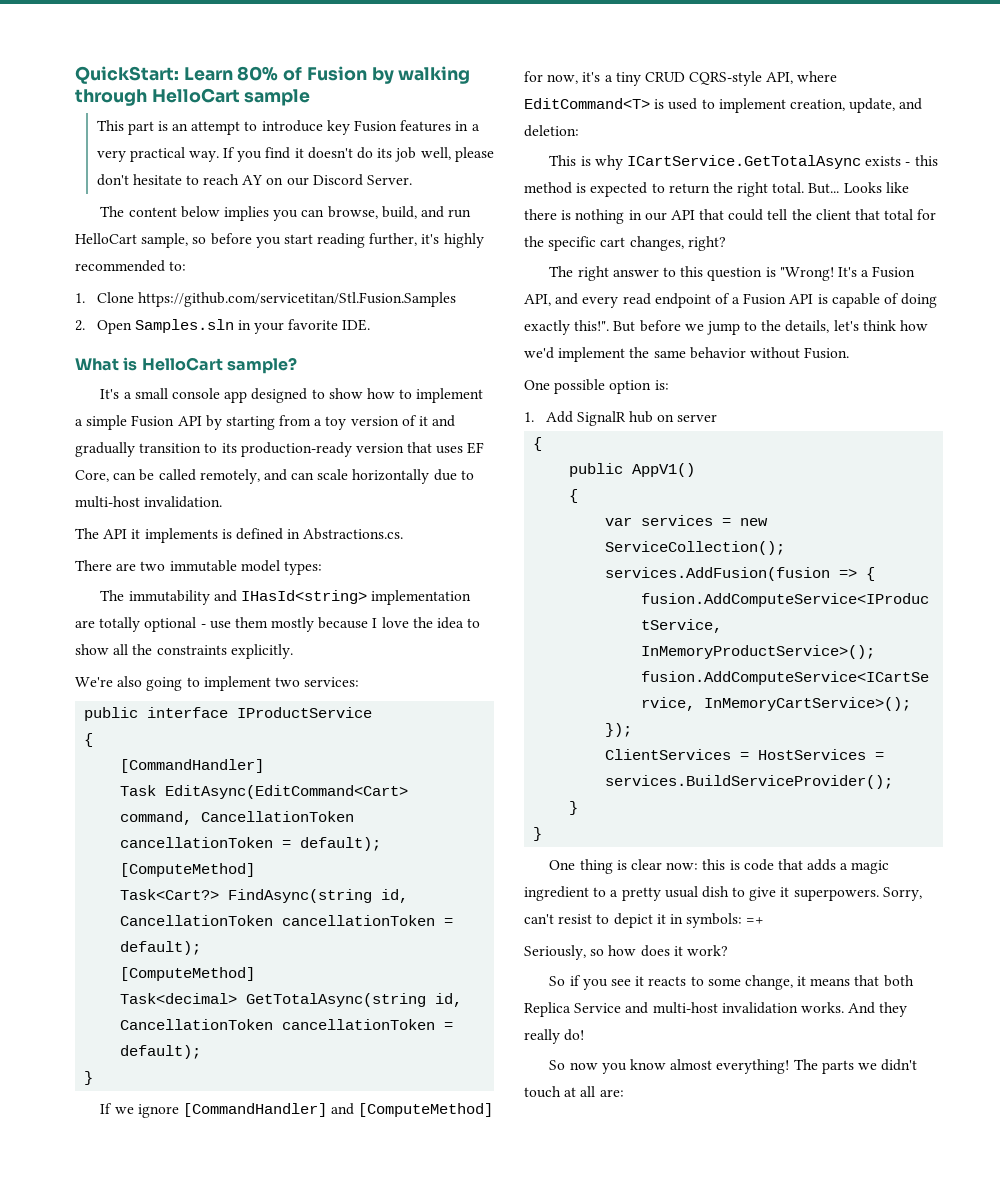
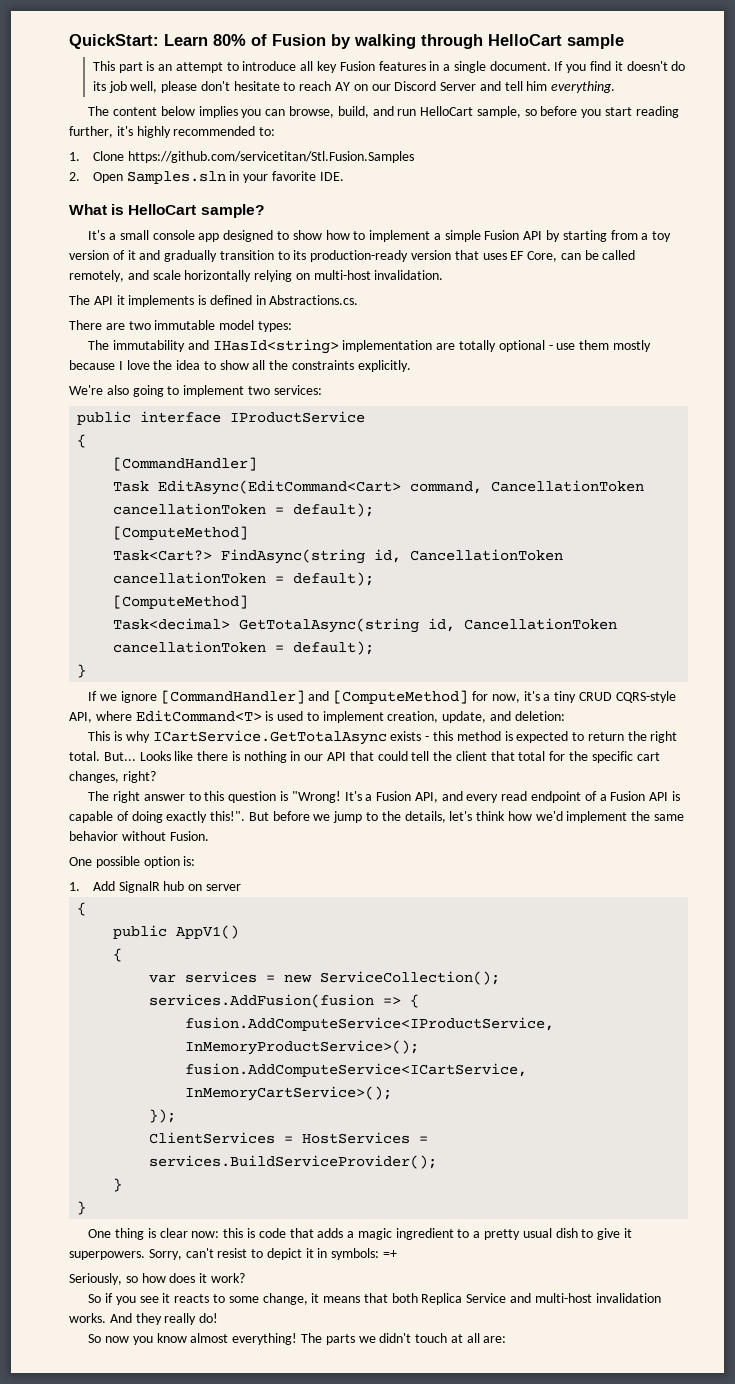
(323, 126) none -> [300,61,314,71] all
[96,147,219,162] very practical way. -> [453,61,551,73] single document.
[366,175,412,185] Server. -> [440,81,616,93] Server and tell him everything.
[291,472,315,480] can -> (149, 275) none
[433,469,474,481] due to -> [254,270,310,282] relying on

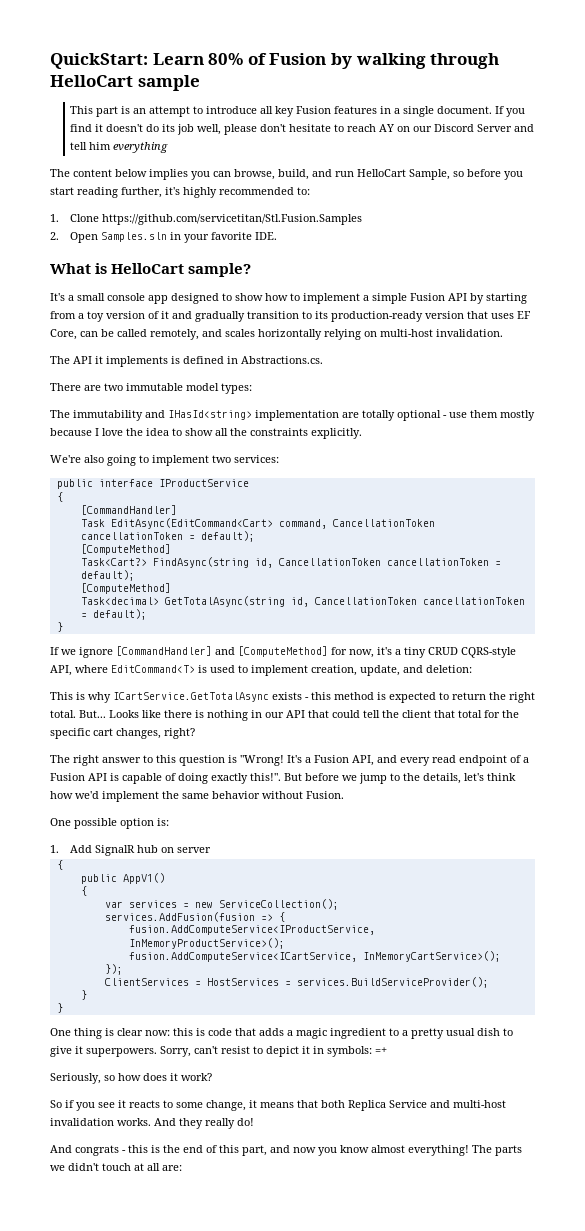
[551,81,616,93] everything. -> [113,142,169,153] everything
[476,106,521,118] sample, -> [409,169,450,180] Sample,
[152,270,181,280] scale -> [225,329,255,337] scales
[88,1334,102,1343] So -> [50,1145,290,1156] And congrats - this is the end of this part, and

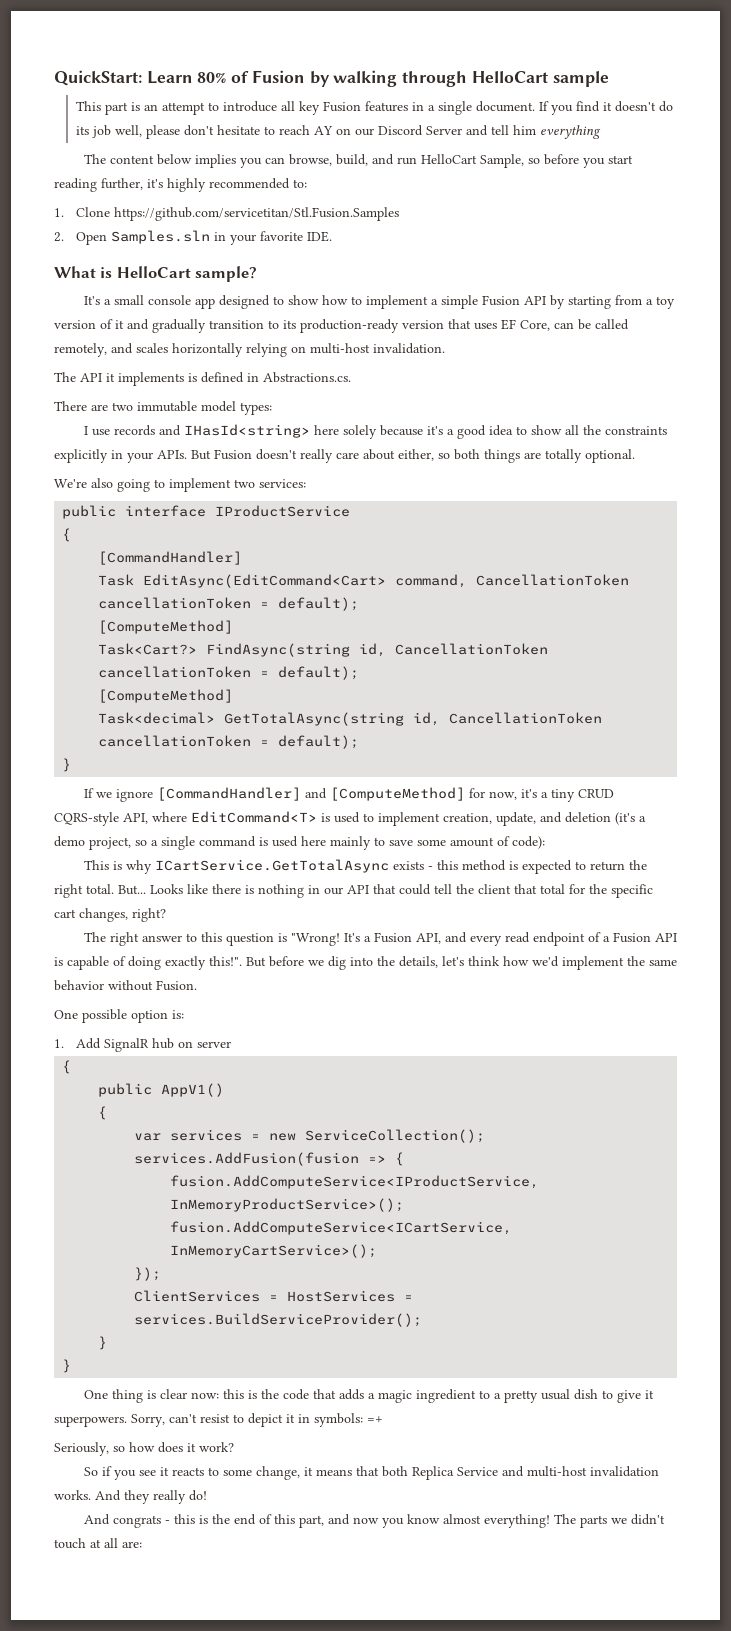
[50,410,535,421] [50,428,143,436] The immutability and IHasId<string> implementation are totally optional - use them mostly because I love the -> [83,424,486,439] I use records and IHasId<string> here solely because it's a good
[311,428,362,439] explicitly. -> [54,449,635,463] explicitly in your APIs. But Fusion doesn't really care about either, so both things are totally optional.
[426,665,472,673] deletion: -> [565,812,646,825] [54,836,545,850] deletion (it's a demo project, so a single command is used here mainly to save some amount of code):
[359,773,400,784] jump to -> [328,956,373,970] dig into
(205, 1032) none -> [260,1389,279,1399] the

